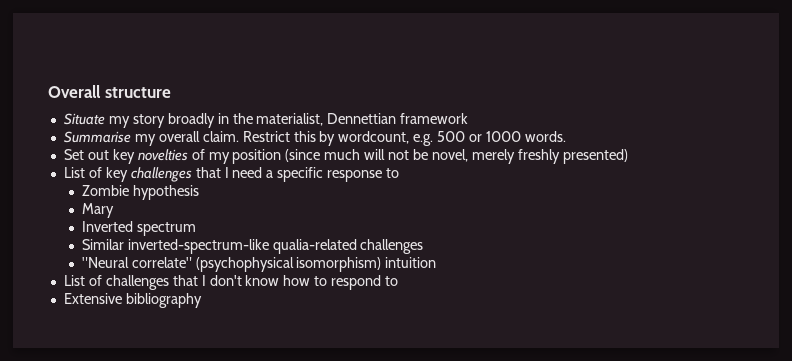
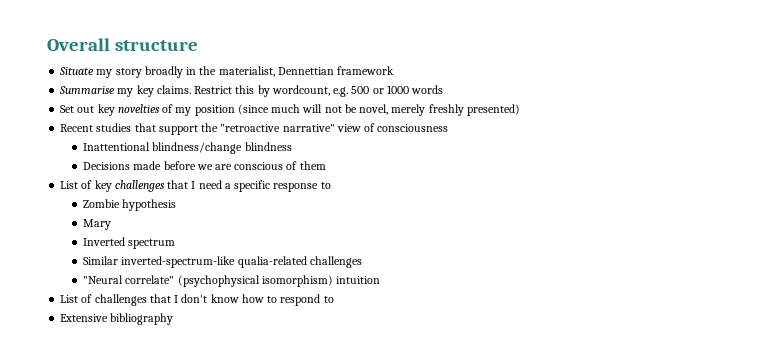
[158,131,239,142] overall claim. -> [136,85,191,97] key claims.
[524,131,566,142] words. -> [411,85,444,94] words
(628, 156) none -> [60,123,449,135] [83,142,292,154] [83,161,326,170] // Recent studies that support the "retroactive narrative" view of consciousness // Inattentional blindness/change blindness // Decisions made before we are conscious of them

